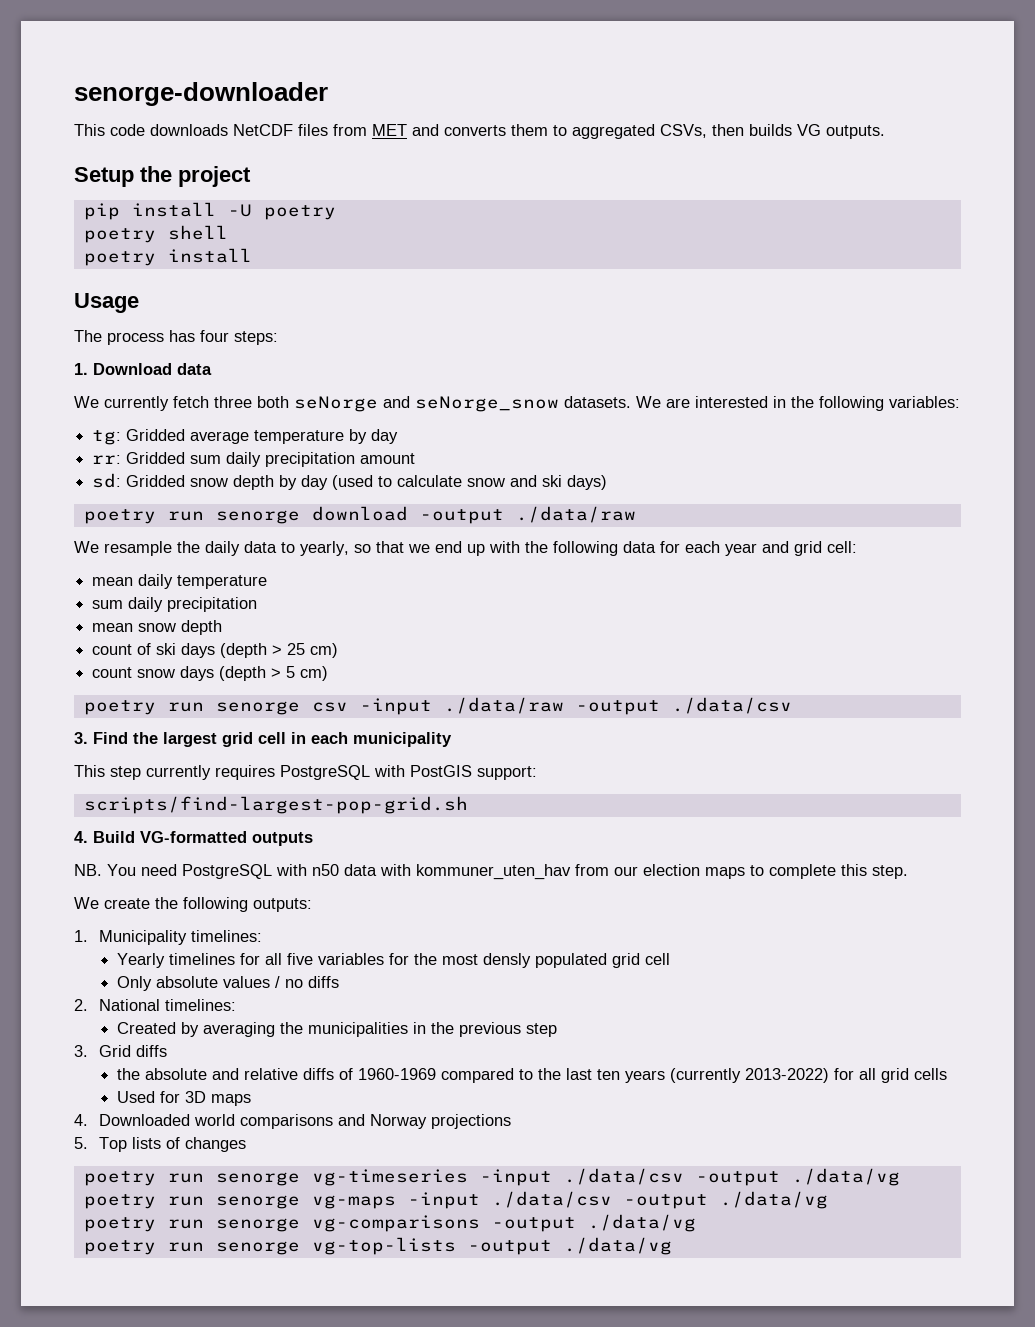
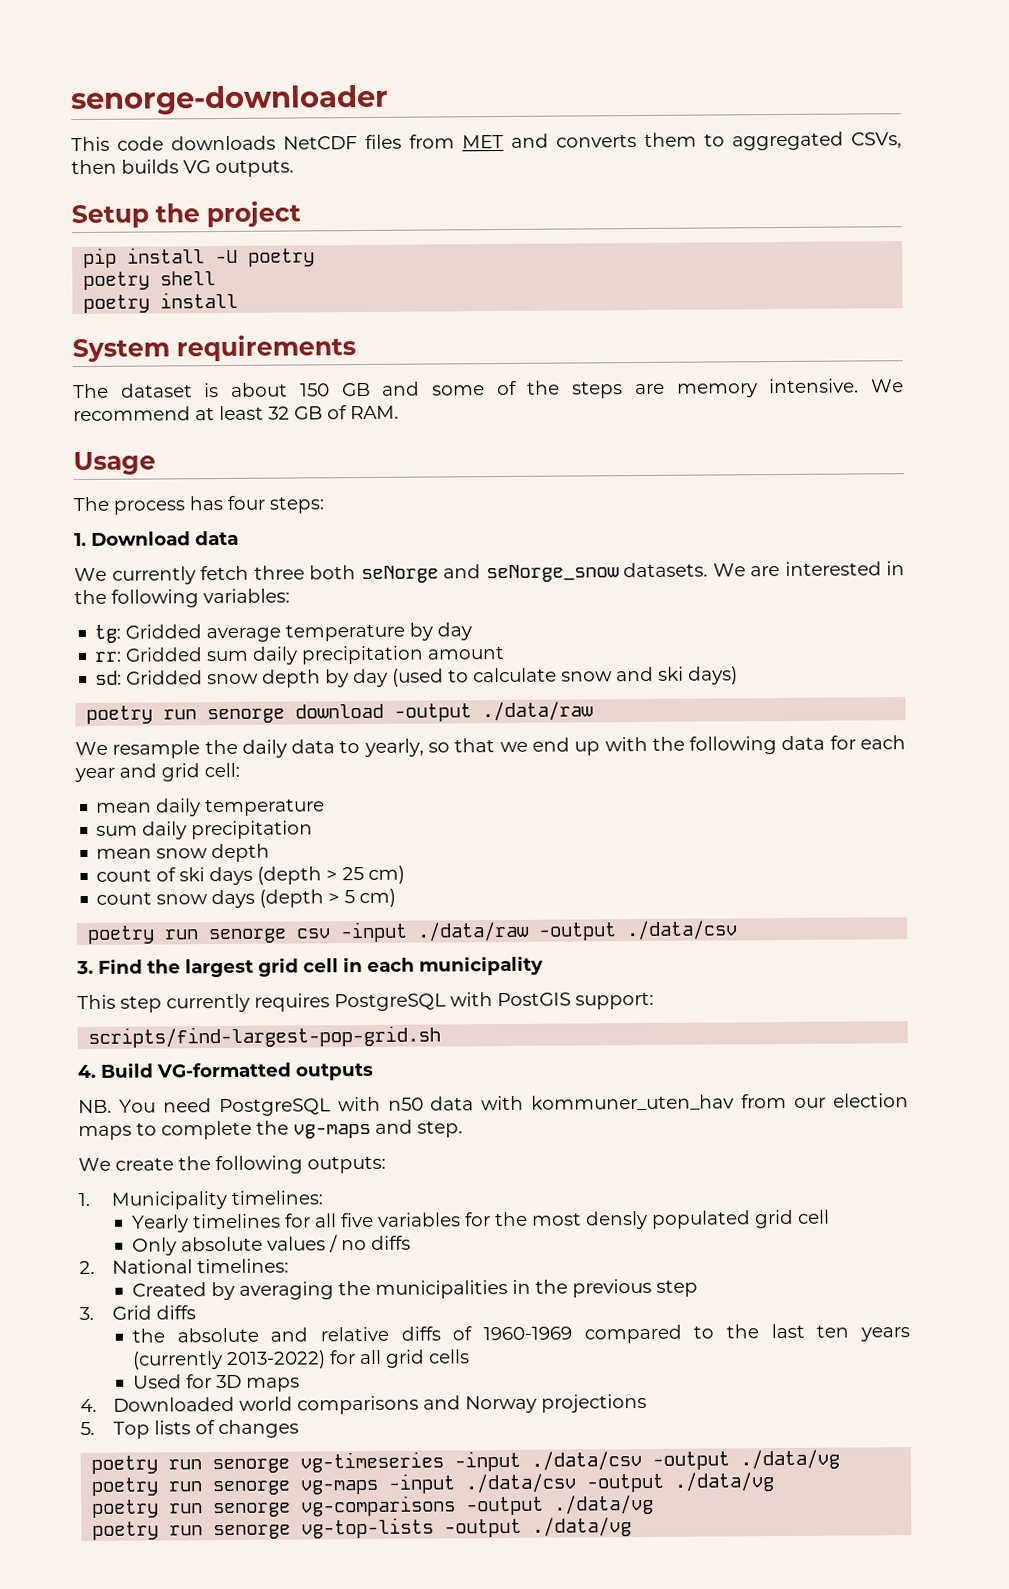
(252, 255) none -> [72,334,356,363] [73,378,904,399] [73,405,399,422] // System requirements // The dataset is about 150 GB and some of the steps are memory intensive. We recommend at least 32 GB of RAM.
[841,864,867,876] this -> [256,1119,413,1139] the vg-maps and

